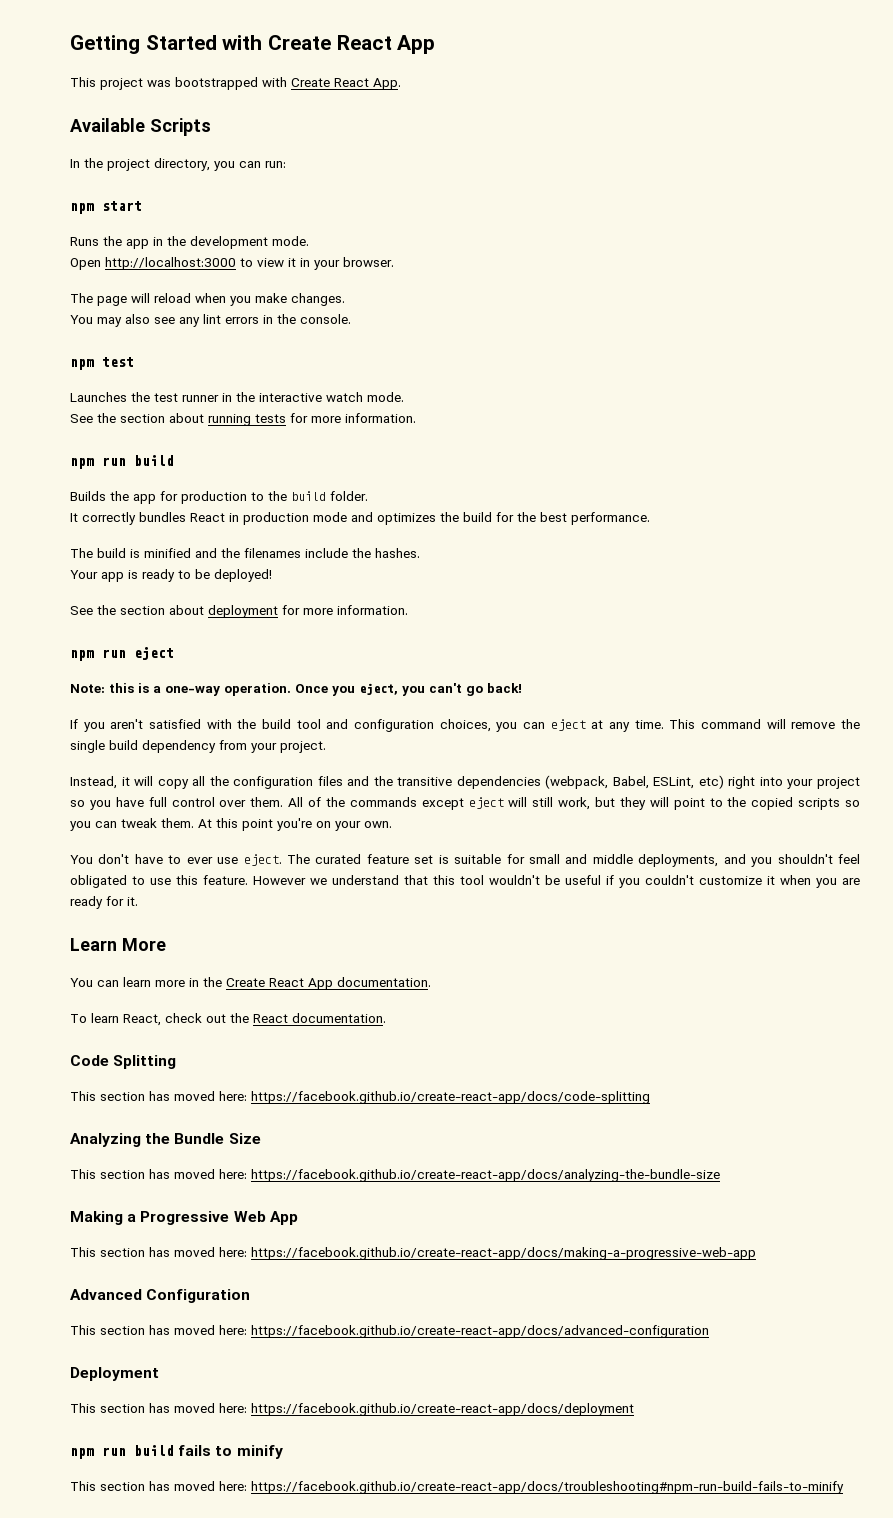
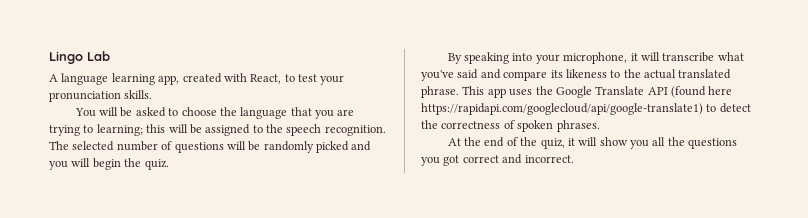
[70,35,436,54] [70,77,401,90] [70,118,211,136] [70,158,286,171] [70,201,142,214] [70,236,309,249] [70,257,394,270] [70,293,345,306] [70,314,351,327] [70,357,134,370] [70,392,404,402] [70,413,416,426] [70,455,174,469] [70,491,368,504] [70,512,650,525] [70,548,420,558] [70,569,272,582] [70,605,408,618] [70,647,174,661] [70,683,522,696] [70,719,860,732] [70,740,326,753] [70,775,860,789] [70,797,860,810] [70,818,392,831] [70,854,861,867] [70,875,860,888] [70,896,138,909] [70,938,166,951] [70,977,431,990] [70,1013,386,1026] [70,1055,177,1069] [70,1091,650,1104] [70,1133,261,1147] [70,1169,720,1182] [70,1211,298,1225] [70,1247,756,1260] [70,1289,251,1303] [70,1325,709,1338] [70,1367,159,1381] [70,1403,634,1416] [70,1445,283,1459] [70,1481,844,1494] Getting Started with Create React App // This project was bootstrapped with Create React App. // Available Scripts // In the project directory, you can run: // npm start // Runs the app in the development mode. // Open http://localhost:3000 to view it in your browser. // The page will reload when you make changes. // You may also see any lint errors in the console. // npm test // Launches the test runner in the interactive watch mode. // See the section about running tests for more information. // npm run build // Builds the app for production to the build folder. // It correctly bundles React in production mode and optimizes the build for the best performance. // The build is minified and the filenames include the hashes. // Your app is ready to be deployed! // See the section about deployment for more information. // npm run eject // Note: this is a one-way operation. Once you eject, you can't go back! // If you aren't satisfied with the build tool and configuration choices, you can eject at any time. This command will remove the single build dependency from your project. // Instead, it will copy all the configuration files and the transitive dependencies (webpack, Babel, ESLint, etc) right into your project so you have full control over them. All of the commands except eject will still work, but they will point to the copied scripts so you can tweak them. At this point you're on your own. // You don't have to ever use eject. The curated feature set is suitable for small and middle deployments, and you shouldn't feel obligated to use this feature. However we understand that this tool wouldn't be useful if you couldn't customize it when you are ready for it. // Learn More // You can learn more in the Create React App documentation. // To learn React, check out the React documentation. // Code Splitting // This section has moved here: https://facebook.github.io/create-react-app/docs/code-splitting // Analyzing the Bundle Size // This section has moved here: https://facebook.github.io/create-react-app/docs/analyzing-the-bundle-size // Making a Progressive Web App // This section has moved here: https://facebook.github.io/create-react-app/docs/making-a-progressive-web-app // Advanced Configuration // This section has moved here: https://facebook.github.io/create-react-app/docs/advanced-configuration // Deployment // This section has moved here: https://facebook.github.io/create-react-app/docs/deployment // npm run build fails to minify // This section has moved here: https://facebook.github.io/create-react-app/docs/troubleshooting#npm-run-build-fails-to-minify -> [49,51,110,64] [49,73,345,85] [49,90,153,102] [74,107,355,119] [49,124,386,136] [49,141,372,153] [49,158,169,170] [447,52,744,64] [421,69,732,81] [421,86,733,98] [421,103,751,115] [421,120,600,132] [447,137,738,149] [421,154,574,166] Lingo Lab // A language learning app, created with React, to test your pronunciation skills. // You will be asked to choose the language that you are trying to learning; this will be assigned to the speech recognition. The selected number of questions will be randomly picked and you will begin the quiz. // By speaking into your microphone, it will transcribe what you've said and compare its likeness to the actual translated phrase. This app uses the Google Translate API (found here https://rapidapi.com/googlecloud/api/google-translate1) to detect the correctness of spoken phrases. // At the end of the quiz, it will show you all the questions you got correct and incorrect.

